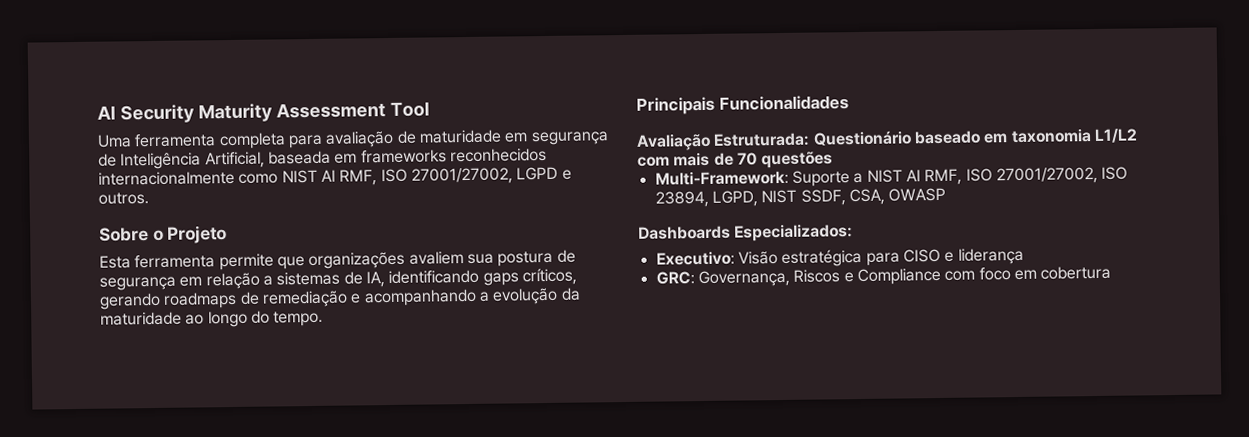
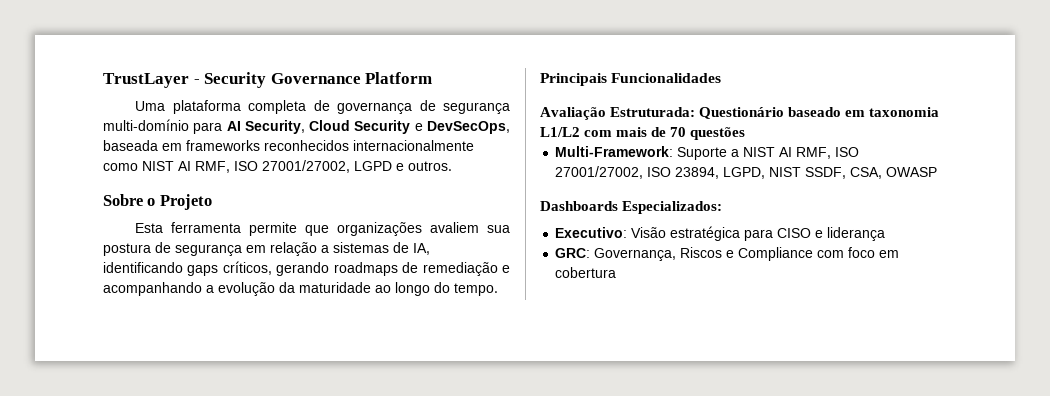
[97,101,430,124] [97,129,609,150] [98,151,265,170] AI Security Maturity Assessment Tool // Uma ferramenta completa para avaliação de maturidade em segurança de Inteligência Artificial, -> [103,72,433,88] [135,100,510,114] [103,119,510,134] TrustLayer - Security Governance Platform // Uma plataforma completa de governança de segurança multi-domínio para AI Security, Cloud Security e DevSecOps,

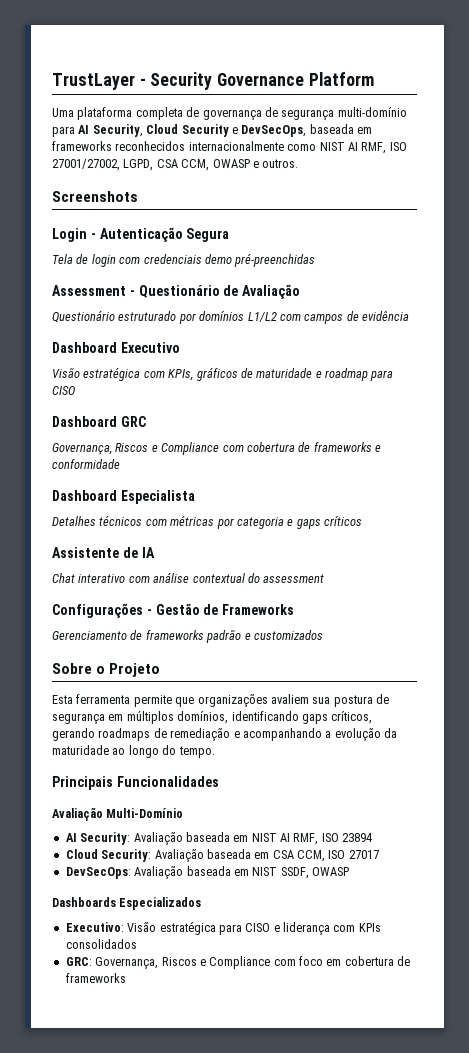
[354,161,452,171] LGPD e outros. -> [123,159,299,171] [52,191,138,202] [52,227,230,242] [52,253,316,267] [52,284,301,299] [52,310,409,324] [52,342,180,353] [52,367,394,381] [52,386,75,395] [52,416,146,427] [52,442,381,455] [52,459,120,469] [52,490,195,504] [52,515,362,529] [52,547,155,558] [52,572,325,583] [52,603,295,618] [52,630,323,643] LGPD, CSA CCM, OWASP e outros. // Screenshots // Login - Autenticação Segura // Tela de login com credenciais demo pré-preenchidas // Assessment - Questionário de Avaliação // Questionário estruturado por domínios L1/L2 com campos de evidência // Dashboard Executivo // Visão estratégica com KPIs, gráficos de maturidade e roadmap para CISO // Dashboard GRC // Governança, Riscos e Compliance com cobertura de frameworks e conformidade // Dashboard Especialista // Detalhes técnicos com métricas por categoria e gaps críticos // Assistente de IA // Chat interativo com análise contextual do assessment // Configurações - Gestão de Frameworks // Gerenciamento de frameworks padrão e customizados
[270,242,430,256] relação a sistemas de IA, -> [126,711,229,724] múltiplos domínios,
[610,107,940,119] [540,127,746,140] [555,146,860,160] [555,166,766,179] Estruturada: Questionário baseado em taxonomia L1/L2 com mais de 70 questões // Multi-Framework: Suporte a NIST AI RMF, ISO 27001/27002, ISO 23894, LGPD, -> [106,808,184,818] [65,832,373,845] [65,849,379,862] [65,866,249,879] Multi-Domínio // AI Security: Avaliação baseada em NIST AI RMF, ISO 23894 // Cloud Security: Avaliação baseada em CSA CCM, ISO 27017 // DevSecOps: Avaliação baseada em
[850,167,883,179] CSA, -> (309, 873) none
[622,201,723,214] Especializados: -> [119,897,202,910] Especializados
(886, 234) none -> [333,923,381,932] [65,939,137,949] com KPIs consolidados
(617, 272) none -> [397,956,411,966] [65,973,126,983] de frameworks

